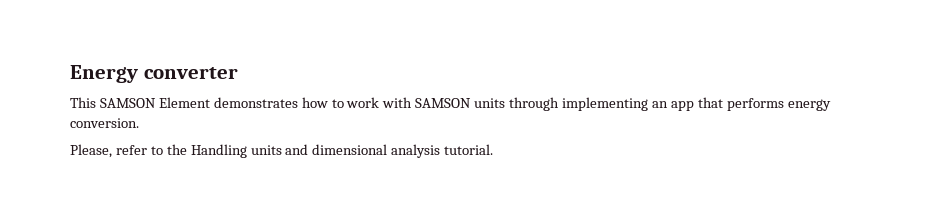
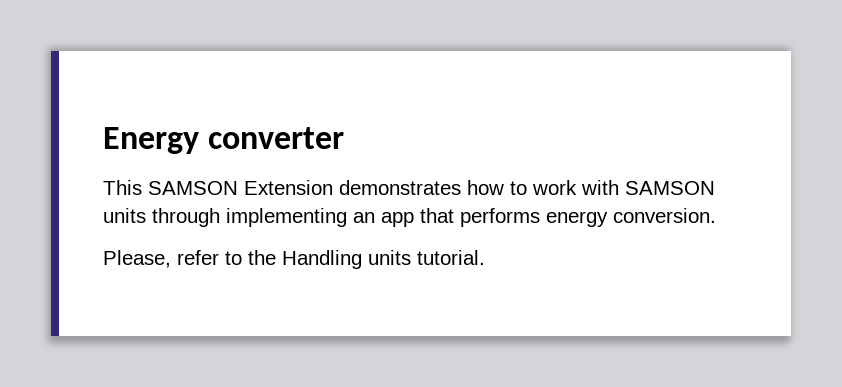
[158,97,210,108] Element -> [244,180,333,195] Extension
[285,144,441,158] and dimensional analysis -> (411, 257) none

